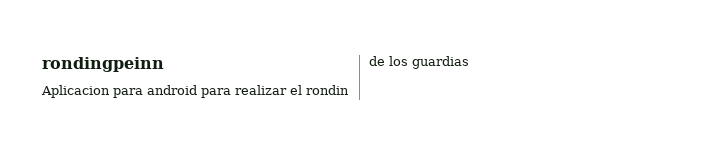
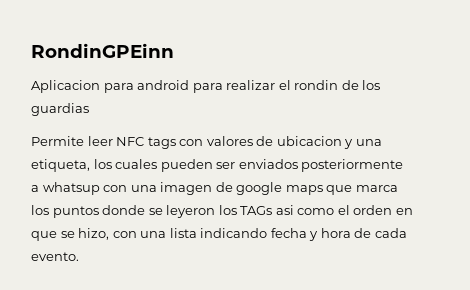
[42,57,164,72] rondingpeinn -> [31,43,174,58] RondinGPEinn
(469, 62) none -> [31,136,382,149] [31,159,404,172] [31,182,398,195] [31,205,413,218] [31,228,407,241] [31,252,79,261] // Permite leer NFC tags con valores de ubicacion y una etiqueta, los cuales pueden ser enviados posteriormente a whatsup con una imagen de google maps que marca los puntos donde se leyeron los TAGs asi como el orden en que se hizo, con una lista indicando fecha y hora de cada evento.

